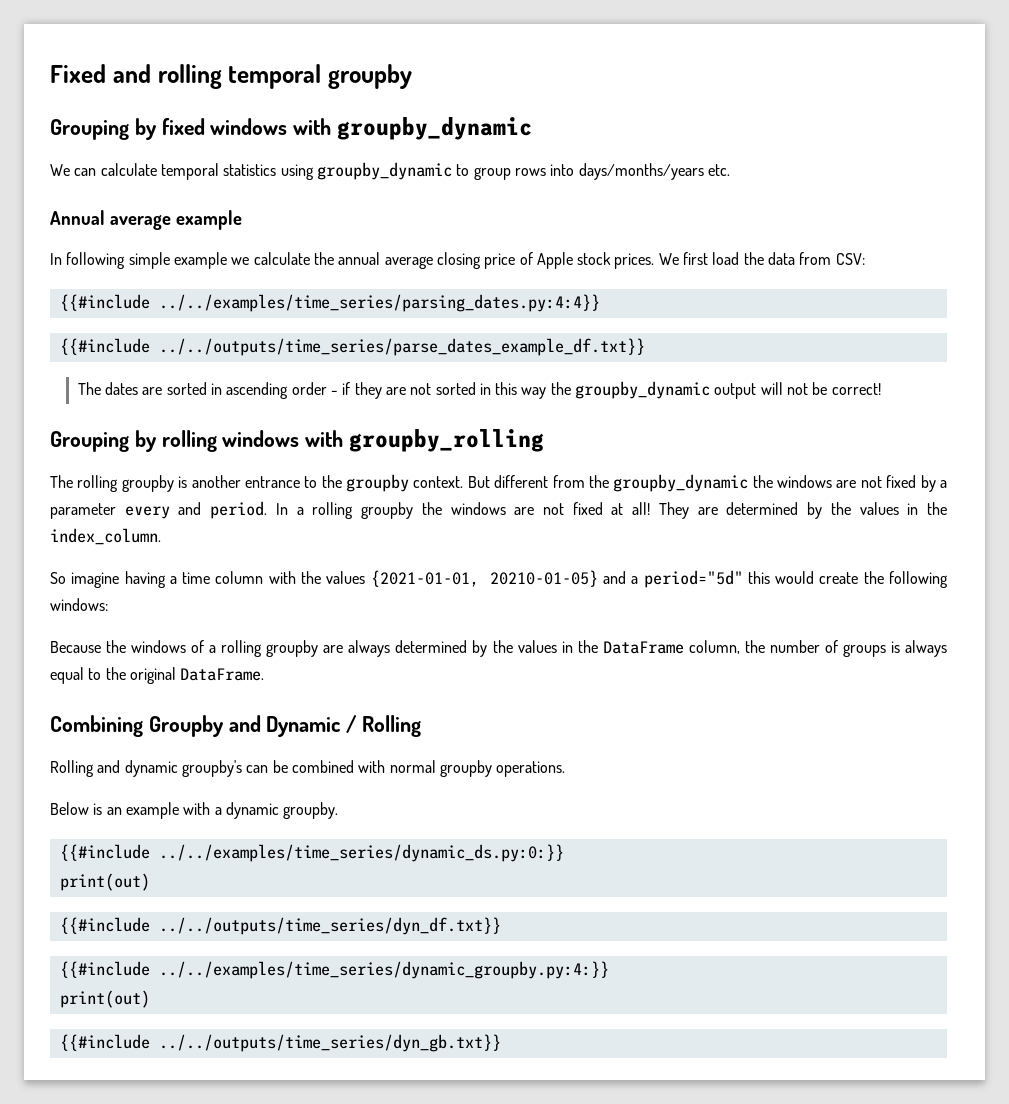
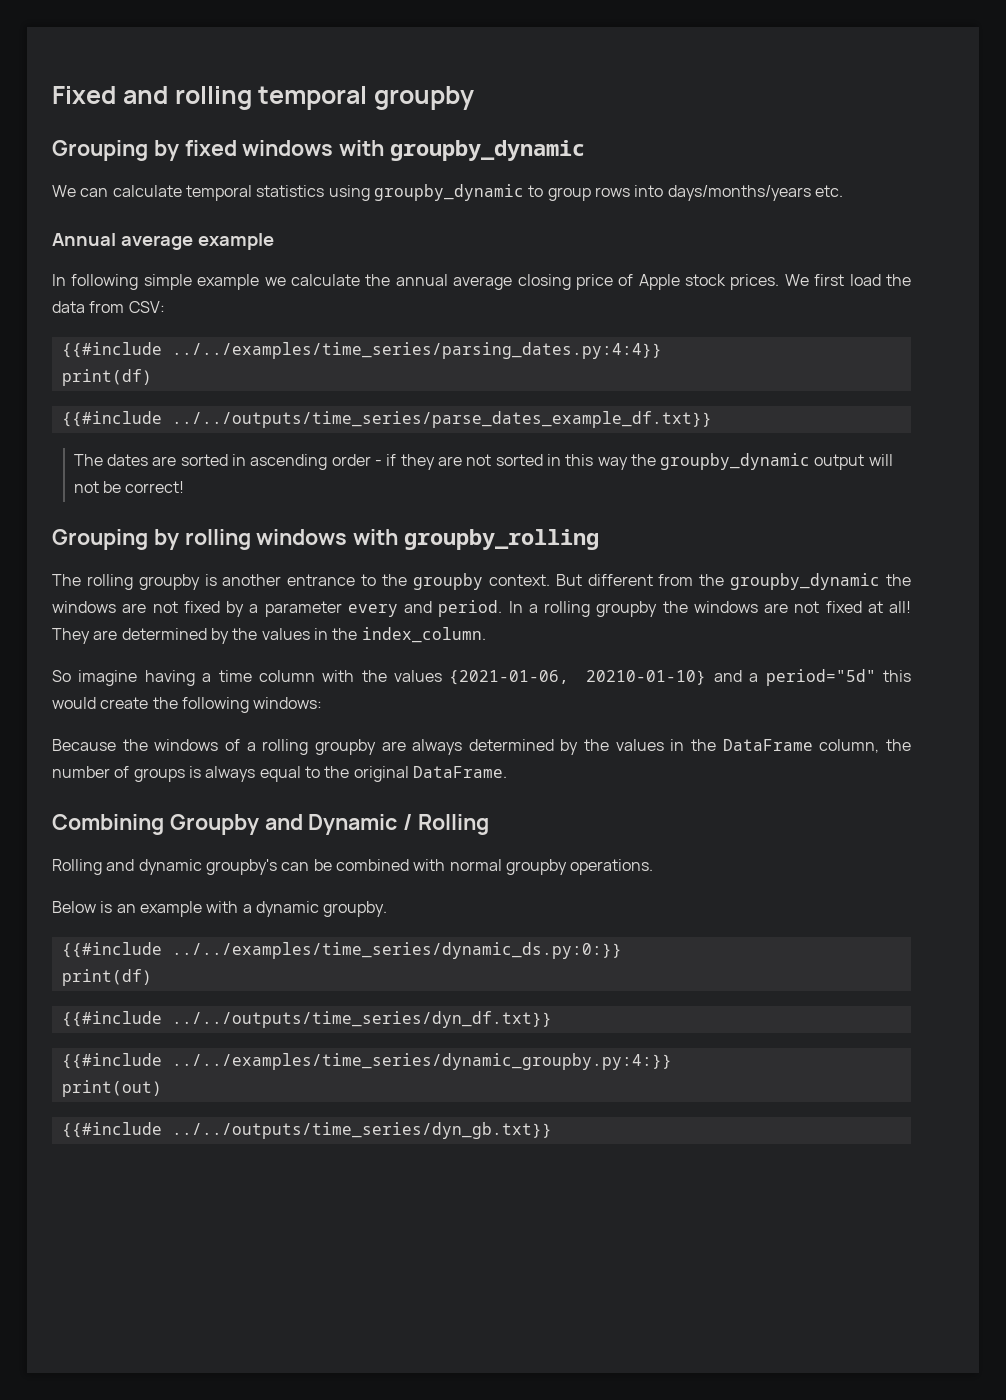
(600, 303) none -> [61,369,152,386] // print(df)
[370,570,598,587] {2021-01-01, 20210-01-05} -> [449,670,707,685] {2021-01-06, 20210-01-10}
[59,873,150,891] print(out) -> [61,969,152,986] print(df)

